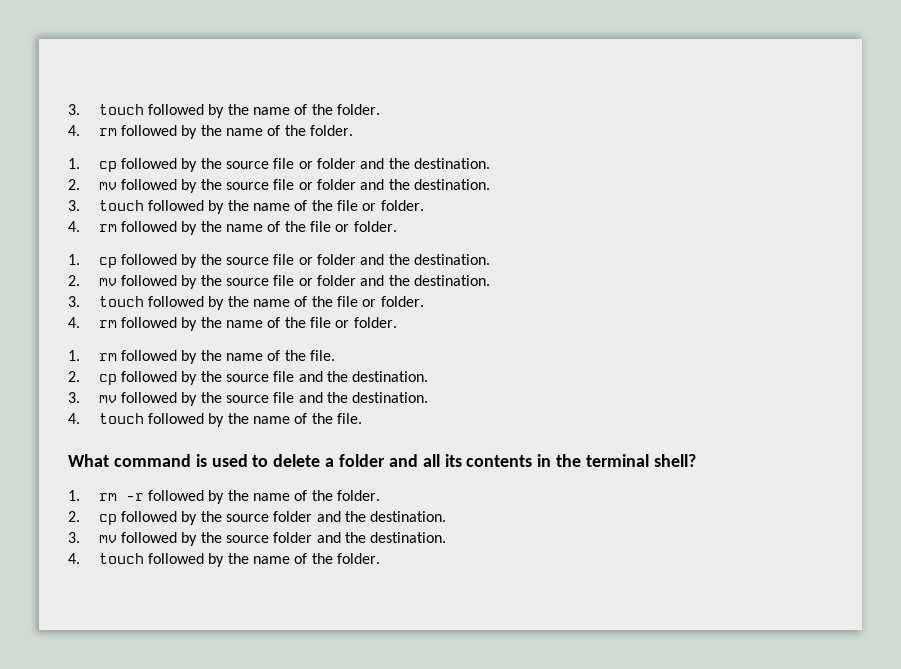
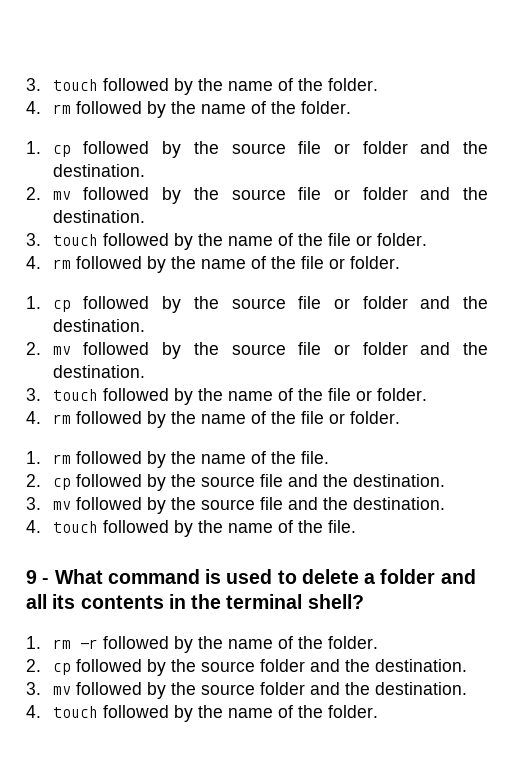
(362, 418) none -> [26,570,50,584] 9 -

